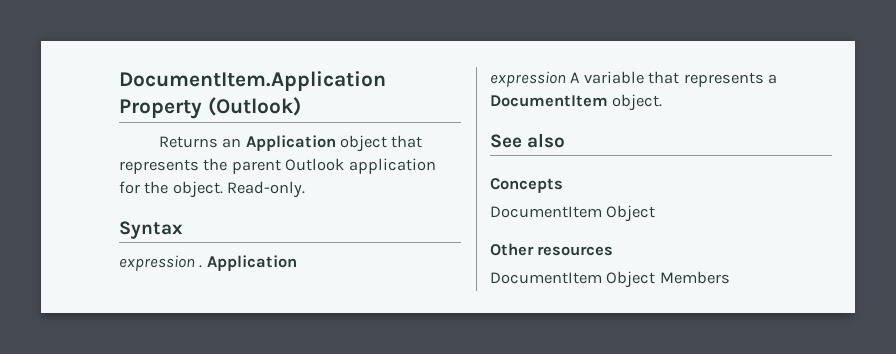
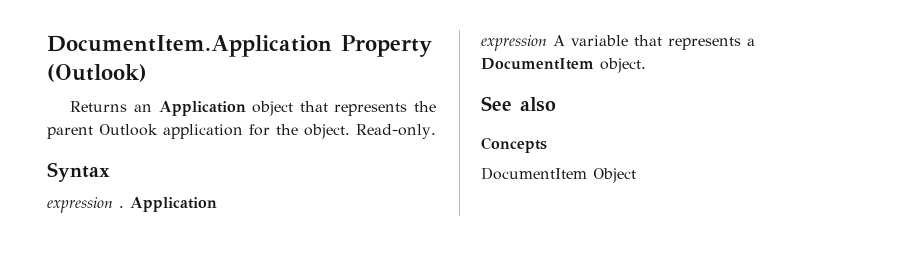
[490,243,614,256] [490,271,730,288] // Other resources // DocumentItem Object Members -> (636, 175) none

